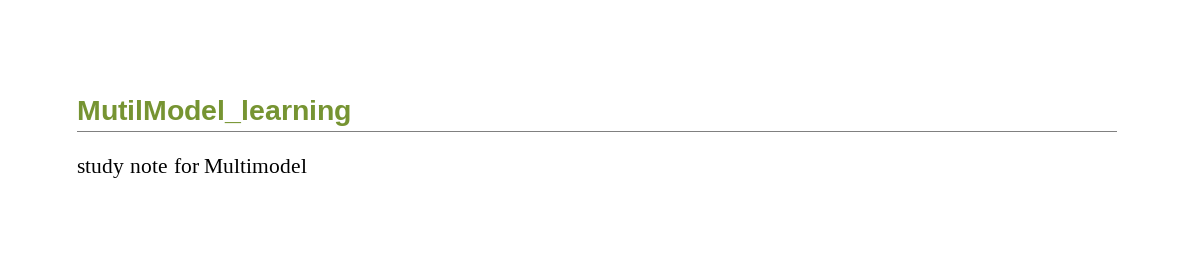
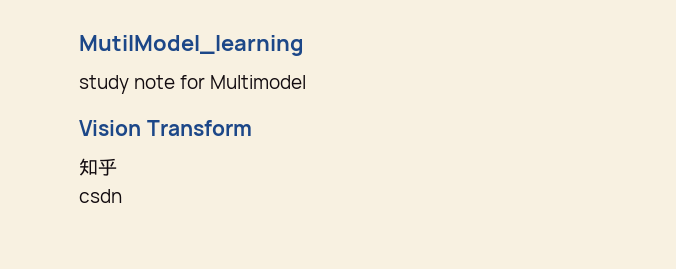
(308, 166) none -> [79,120,252,136] [79,158,117,176] [79,189,122,203] // Vision Transform // 知乎 // csdn

